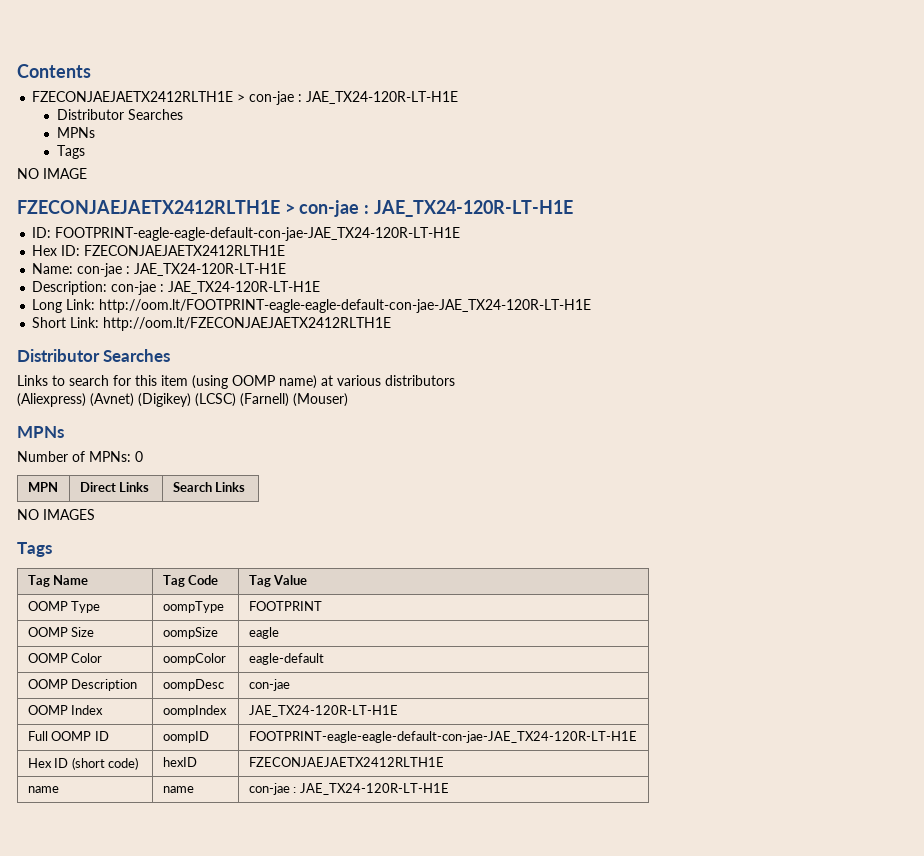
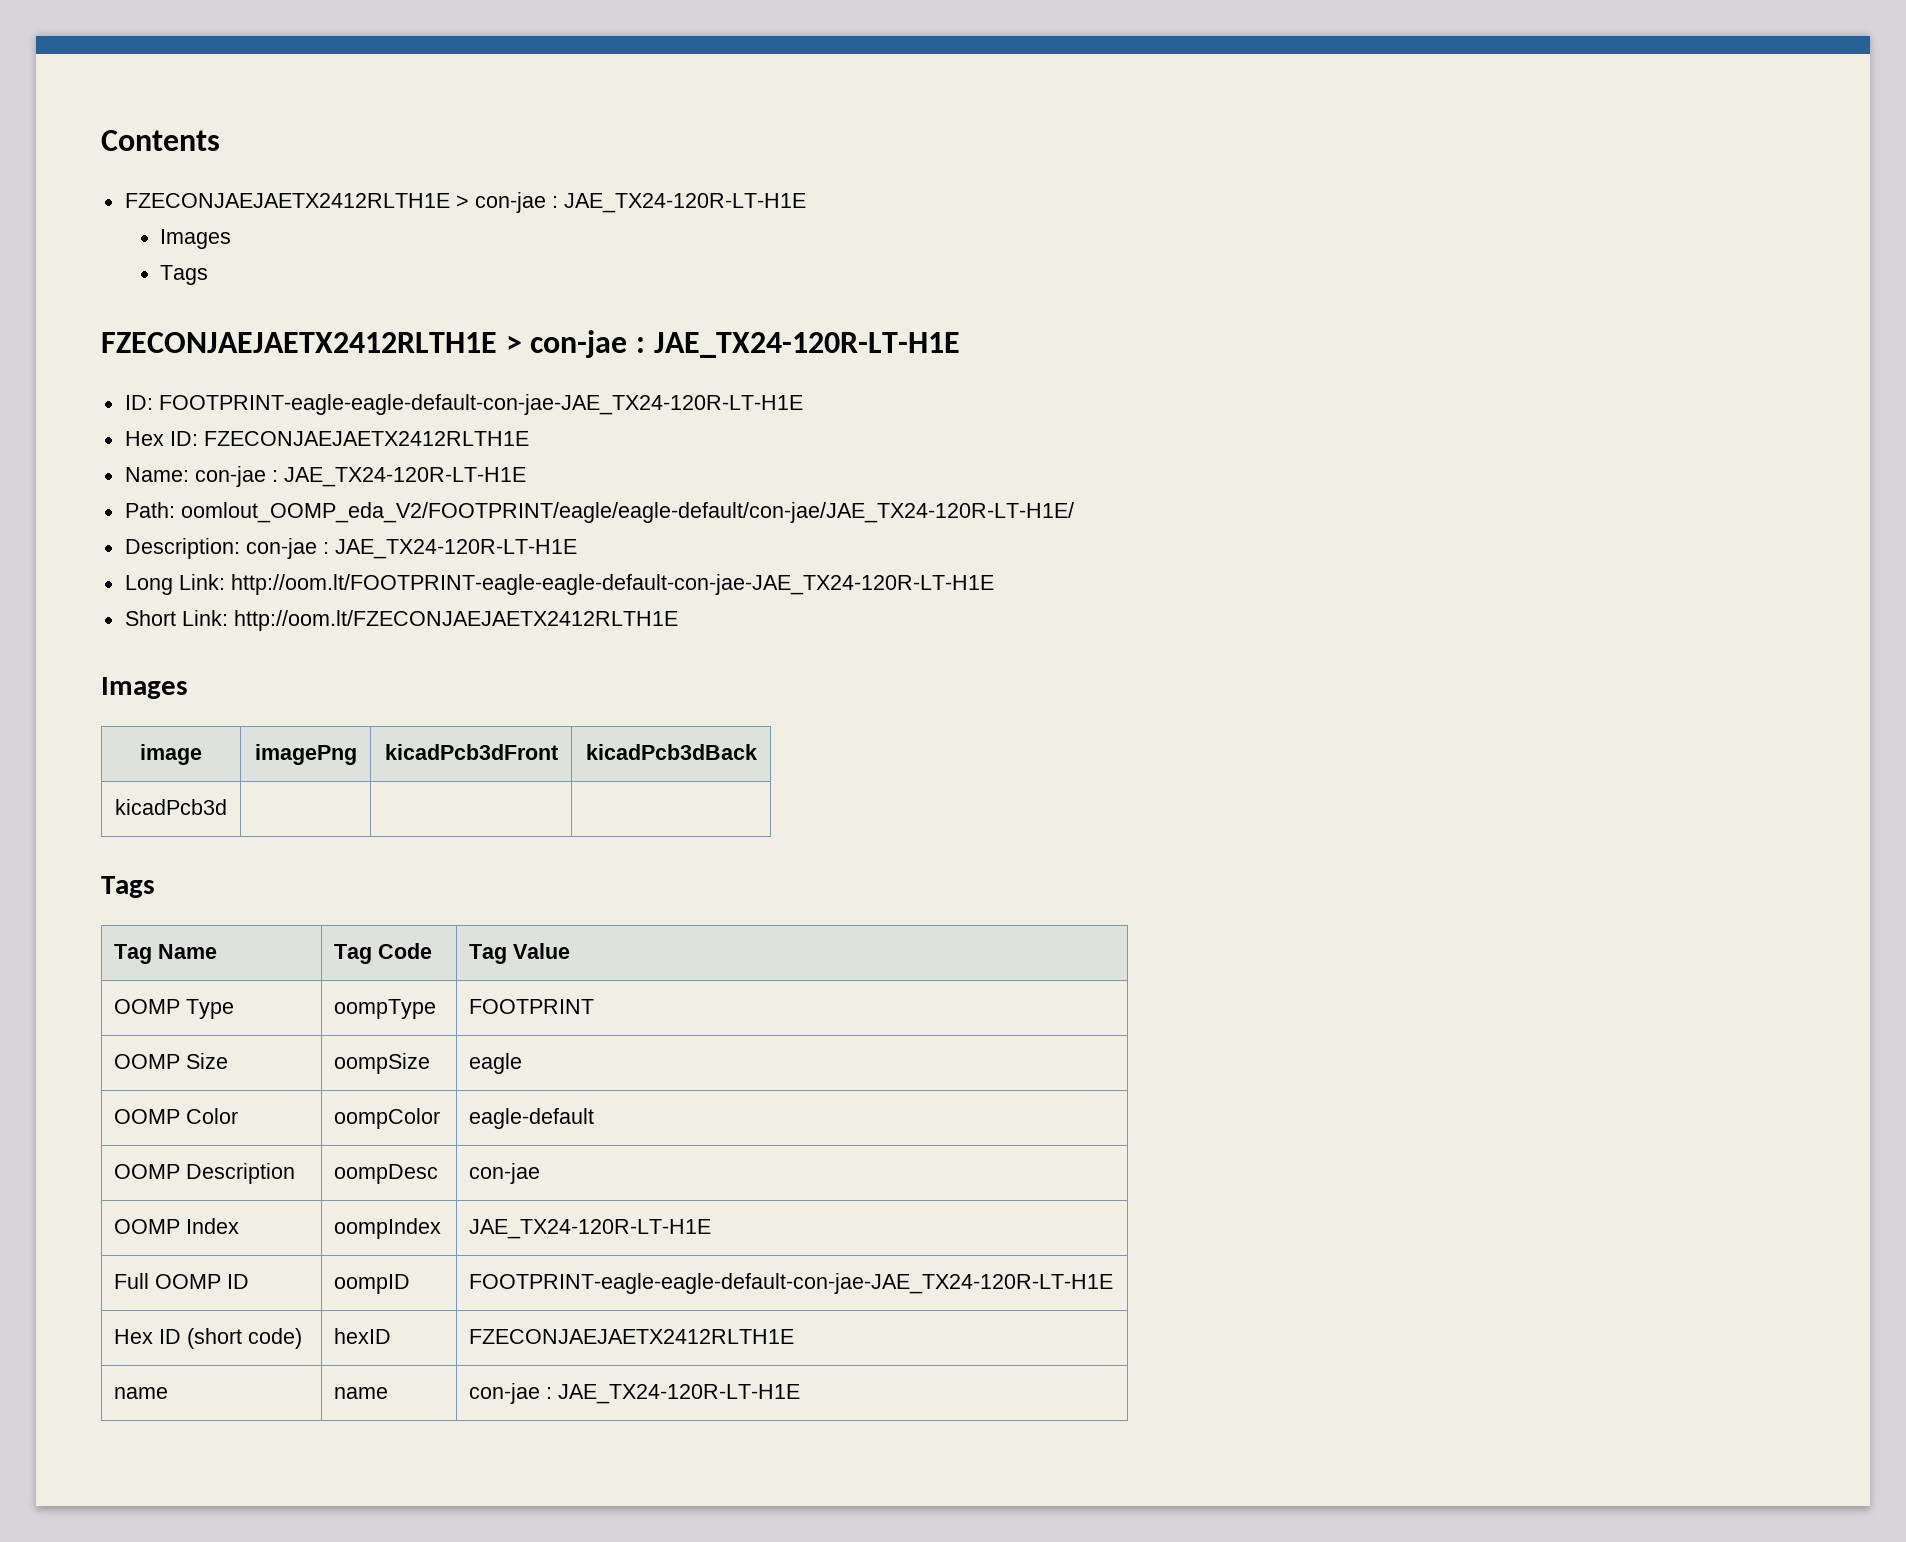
[56,109,183,120] [56,127,95,138] [56,145,85,159] [17,168,87,179] Distributor Searches // MPNs // Tags // NO IMAGE -> [160,229,232,249] [160,265,209,285] Images // Tags
(287, 269) none -> [124,502,1074,523] // Path: oomlout_OOMP_eda_V2/FOOTPRINT/eagle/eagle-default/con-jae/JAE_TX24-120R-LT-H1E/
[17,349,171,362] [17,375,455,389] [17,393,348,407] [17,426,64,438] [17,451,143,462] [27,482,58,492] [79,482,150,492] [172,482,246,492] [17,509,95,520] Distributor Searches // Links to search for this item (using OOMP name) at various distributors // (Aliexpress) (Avnet) (Digikey) (LCSC) (Farnell) (Mouser) // MPNs // Number of MPNs: 0 // MPN | Direct Links | Search Links // NO IMAGES -> [101,677,188,699] [140,744,202,765] [254,744,357,765] [384,744,558,760] [585,744,757,760] [115,799,227,815] Images // image | imagePng | kicadPcb3dFront | kicadPcb3dBack // kicadPcb3d | | |

